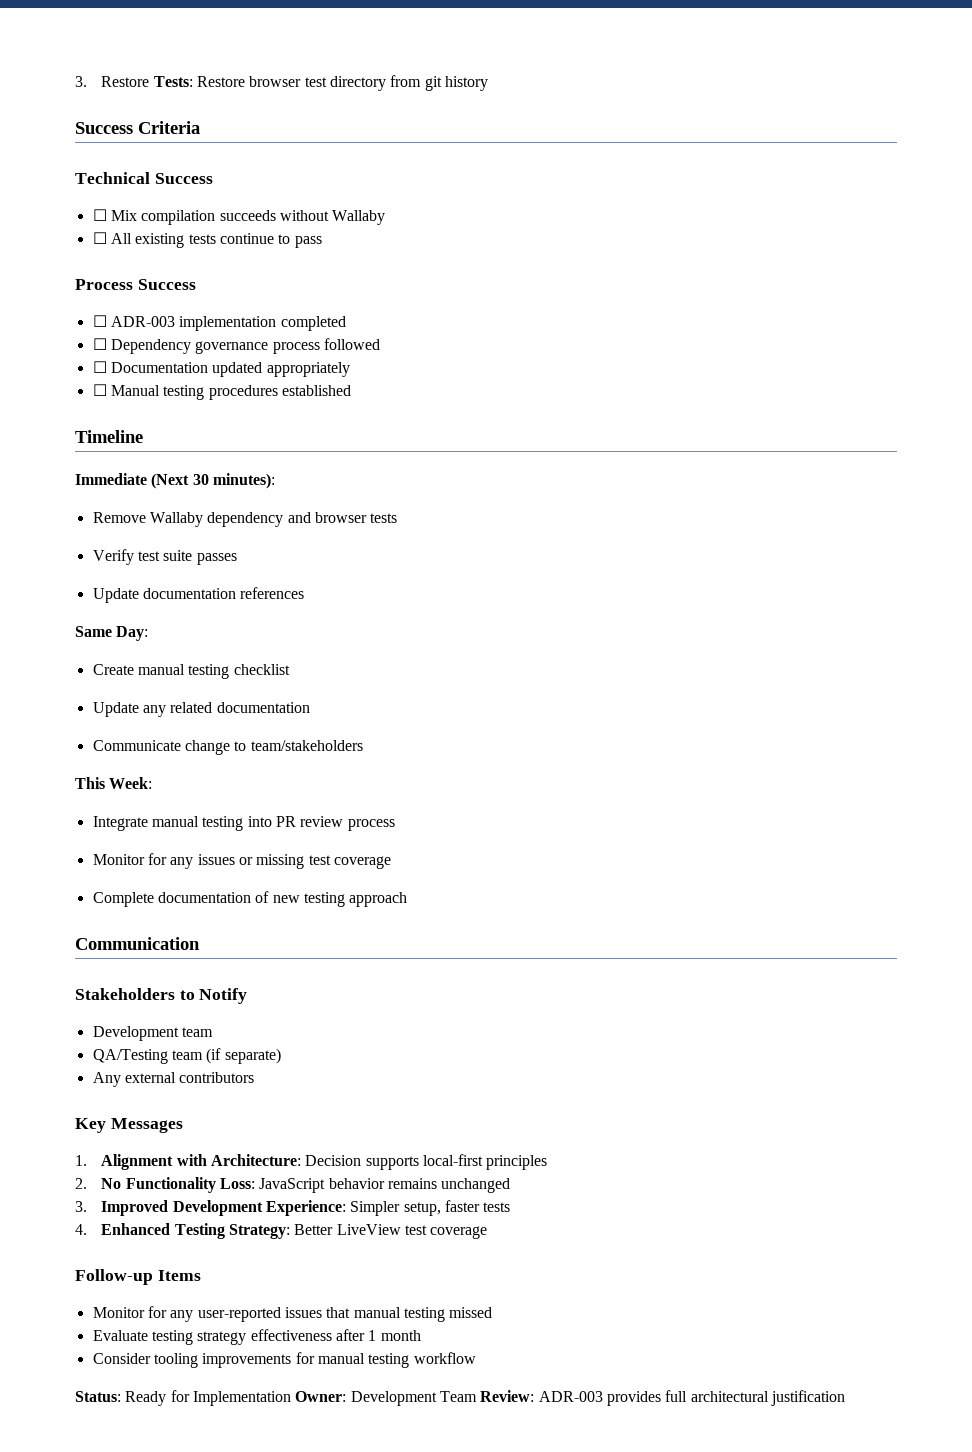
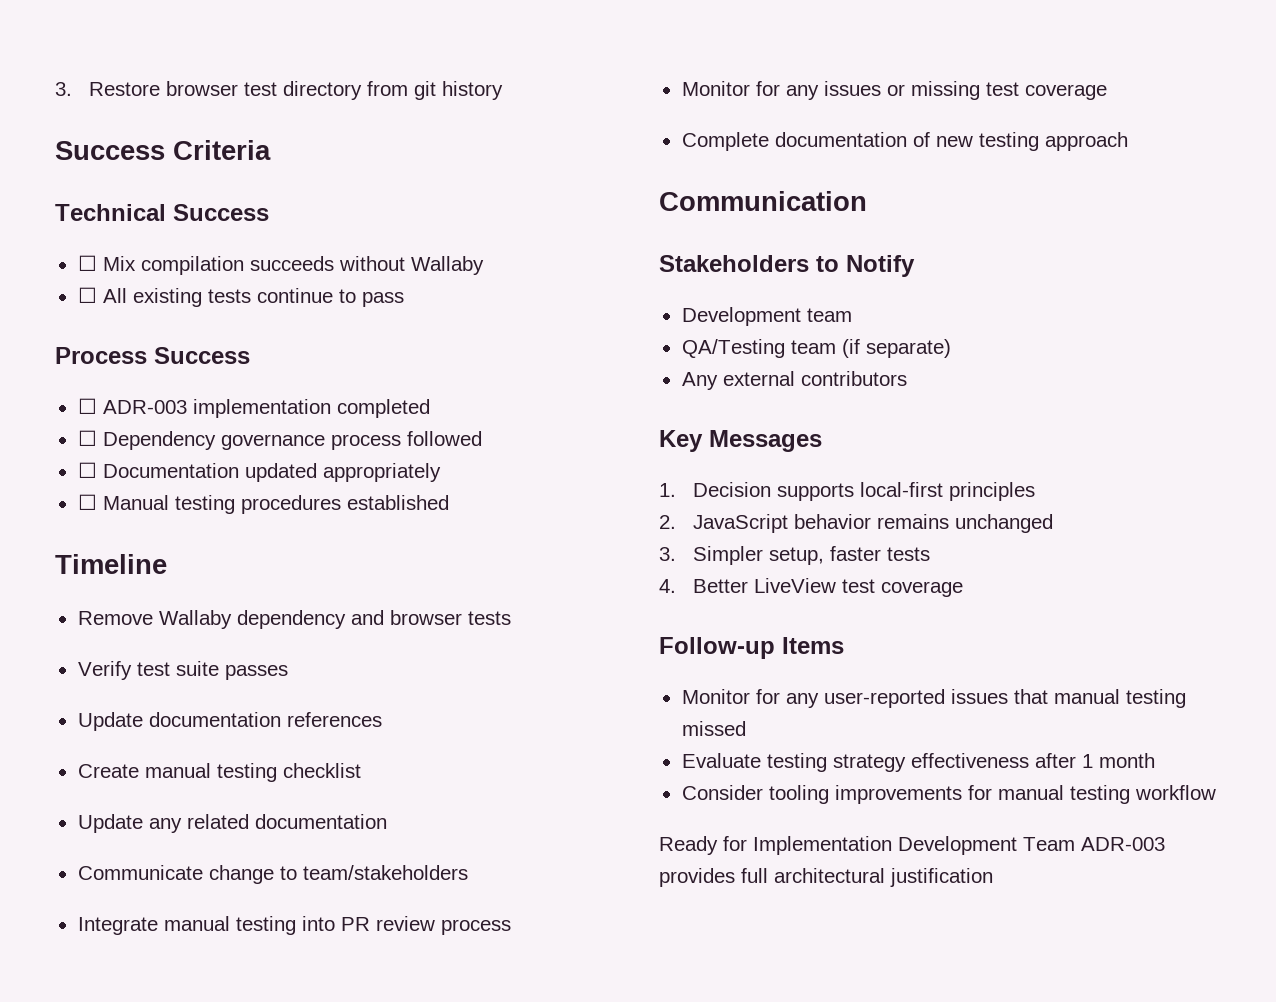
[153,76,246,87] Tests: Restore -> (160, 89) none
[75,473,275,489] // Immediate (Next 30 minutes): -> (167, 564) none
[75,626,149,641] // Same Day: -> (382, 719) none
[75,777,153,789] // This Week: -> (468, 872) none
[101,1154,302,1170] Alignment with Architecture: -> (676, 490) none
[101,1177,256,1193] No Functionality Loss: -> (676, 522) none
[101,1200,347,1216] Improved Development Experience: -> (676, 554) none
[101,1223,291,1239] Enhanced Testing Strategy: -> (676, 586) none
[75,1391,121,1402] Status: -> (1216, 792) none
[295,1391,347,1402] Owner: -> (892, 845) none
[480,1390,535,1402] Review: -> (1075, 844) none

